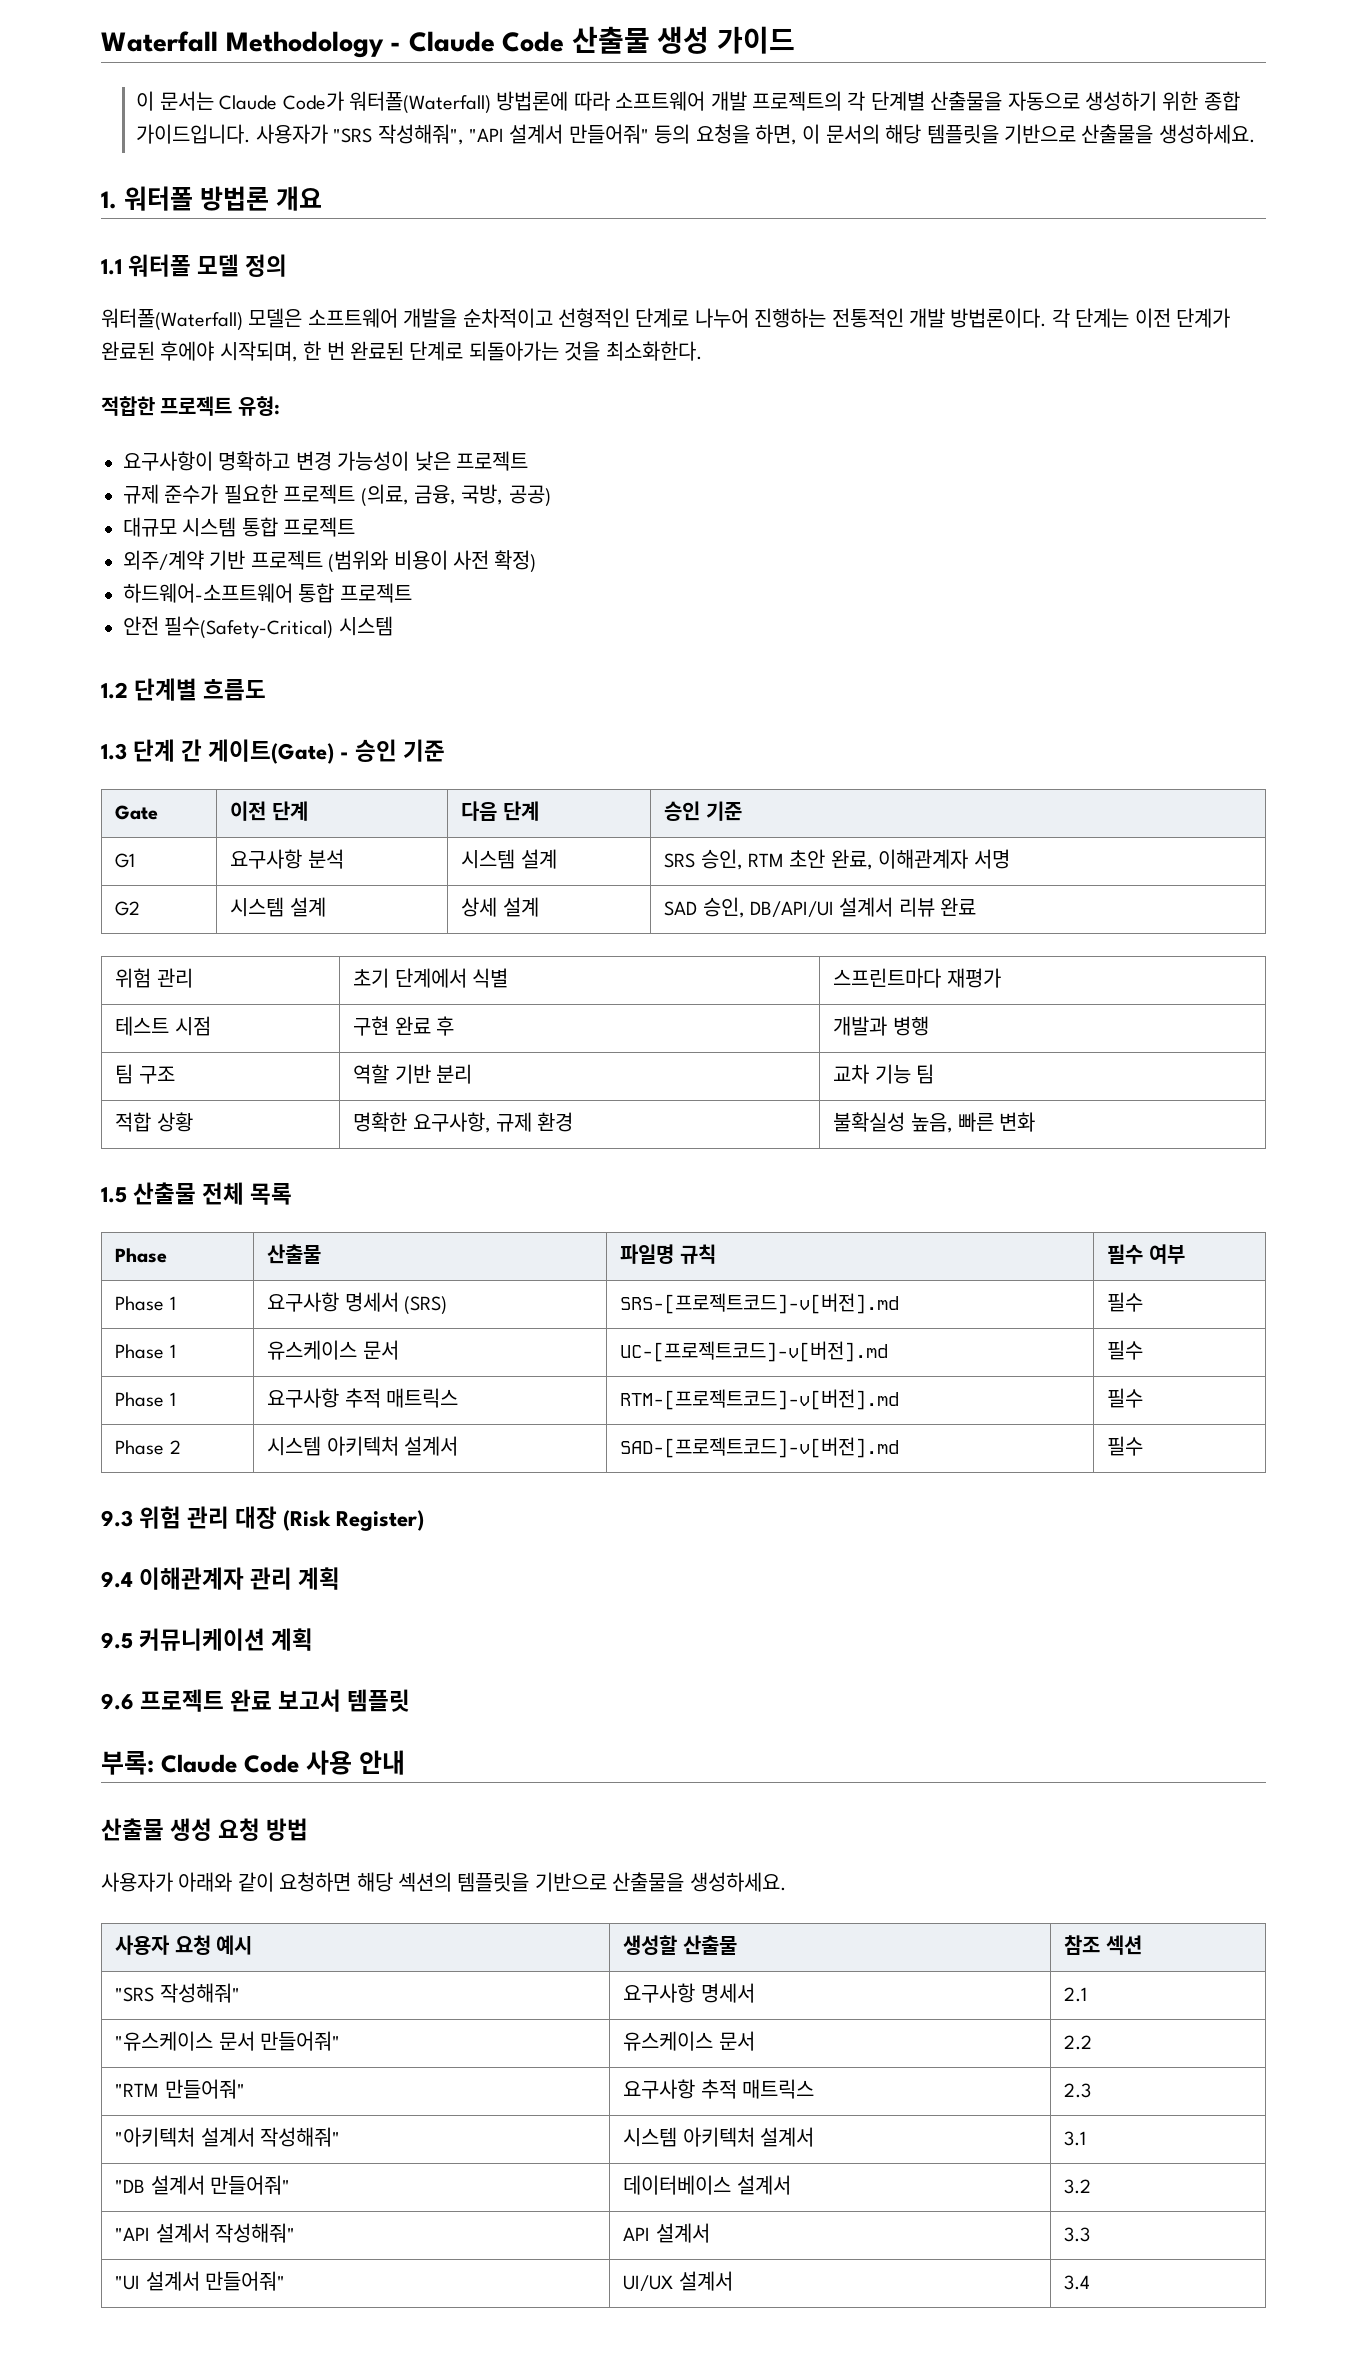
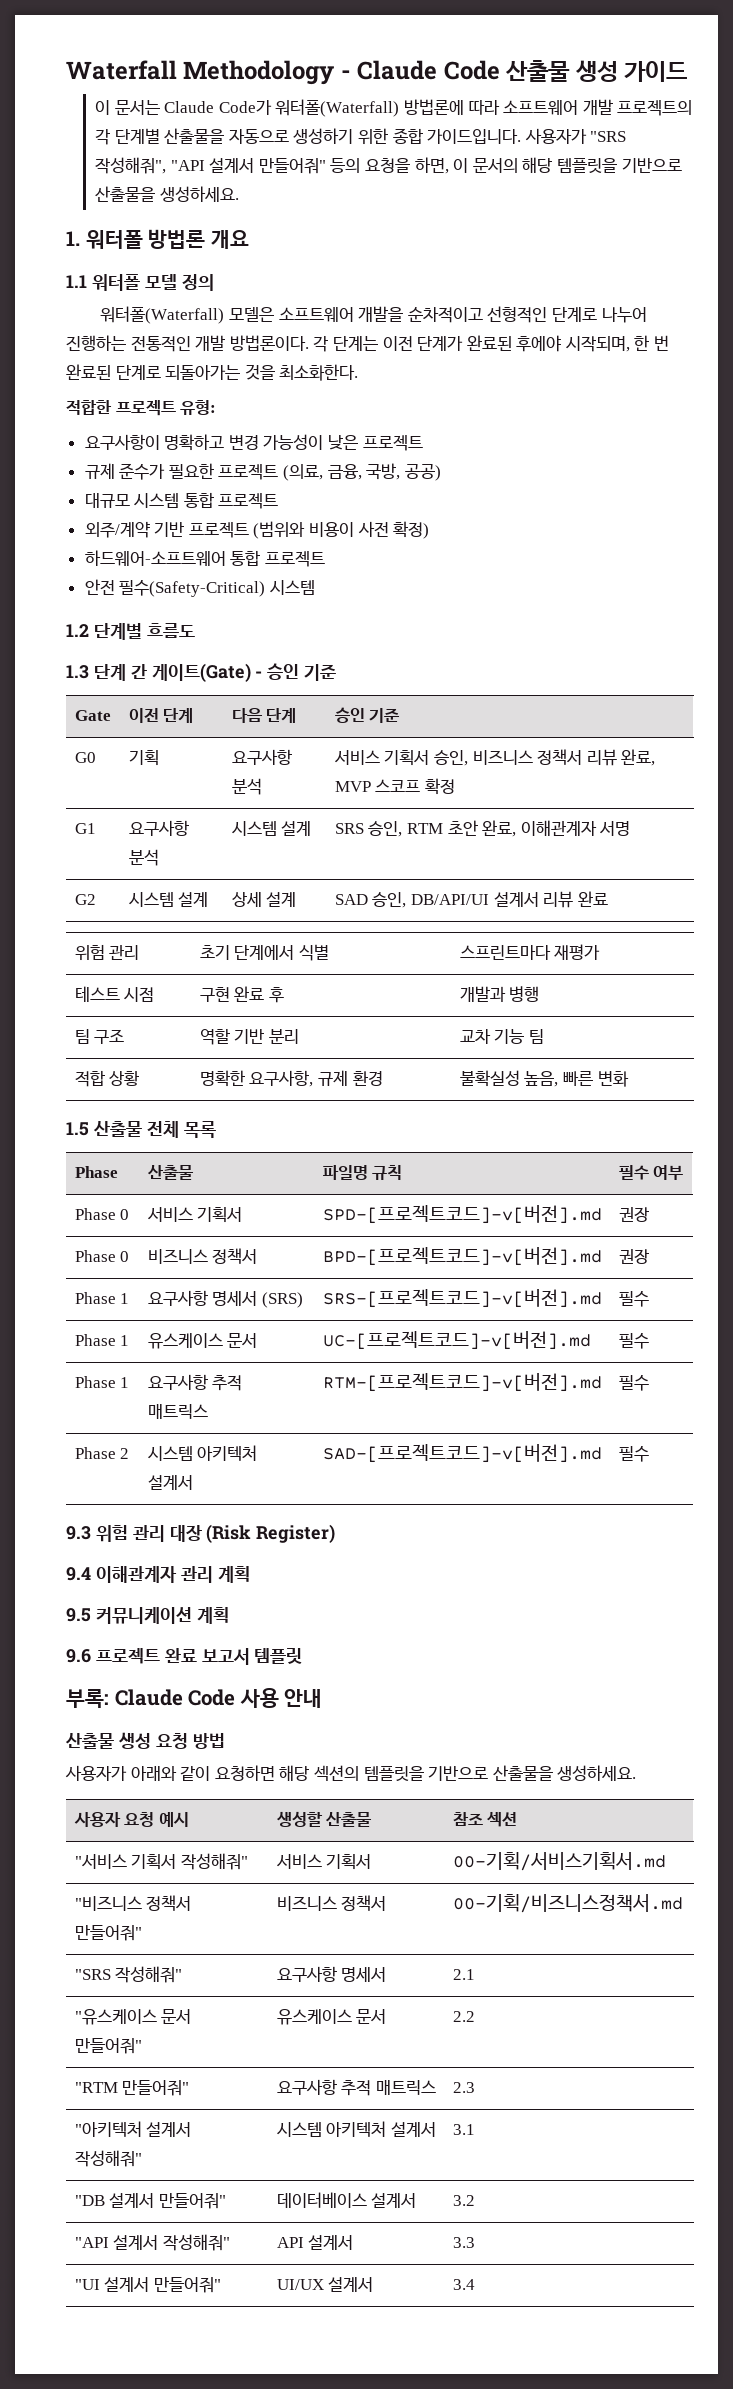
(742, 811) none -> [74,752,96,763] [128,750,159,766] [231,749,292,765] [231,778,262,795] [333,749,656,766] [334,778,455,795] // G0 | 기획 | 요구사항 분석 | 서비스 기획서 승인, 비즈니스 정책서 리뷰 완료, MVP 스코프 확정
(1185, 1254) none -> [74,1208,130,1220] [146,1207,243,1223] [322,1205,602,1224] [618,1207,649,1222] [74,1250,130,1262] [147,1248,258,1264] [322,1247,602,1266] [618,1249,649,1264] // Phase 0 | 서비스 기획서 | SPD-[프로젝트코드]-v[버전].md | 권장 // Phase 0 | 비즈니스 정책서 | BPD-[프로젝트코드]-v[버전].md | 권장
(1142, 1945) none -> [74,1853,248,1870] [275,1854,372,1870] [452,1852,666,1871] [74,1895,192,1911] [74,1925,142,1941] [276,1895,387,1911] [452,1894,683,1913] // "서비스 기획서 작성해줘" | 서비스 기획서 | 00-기획/서비스기획서.md // "비즈니스 정책서 만들어줘" | 비즈니스 정책서 | 00-기획/비즈니스정책서.md

